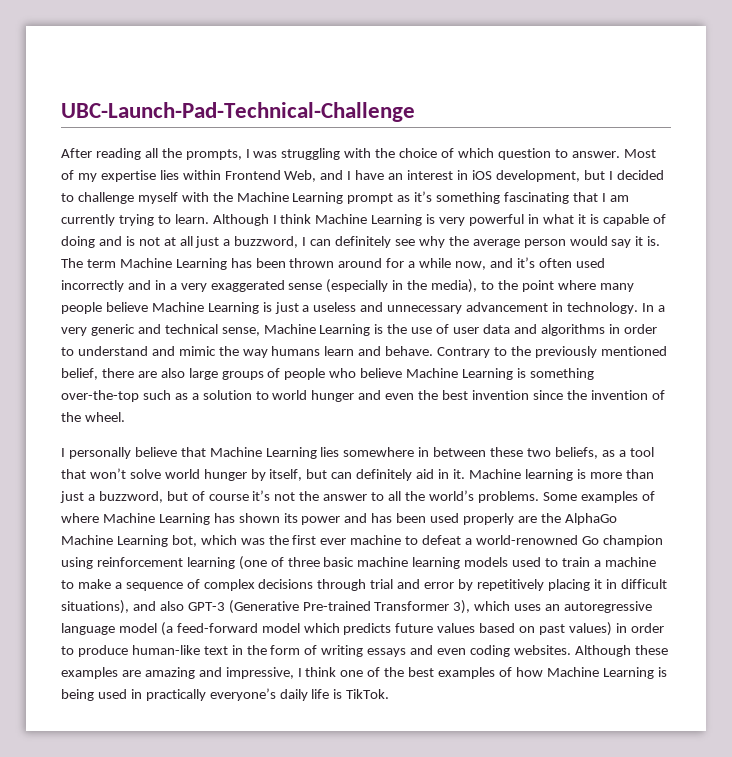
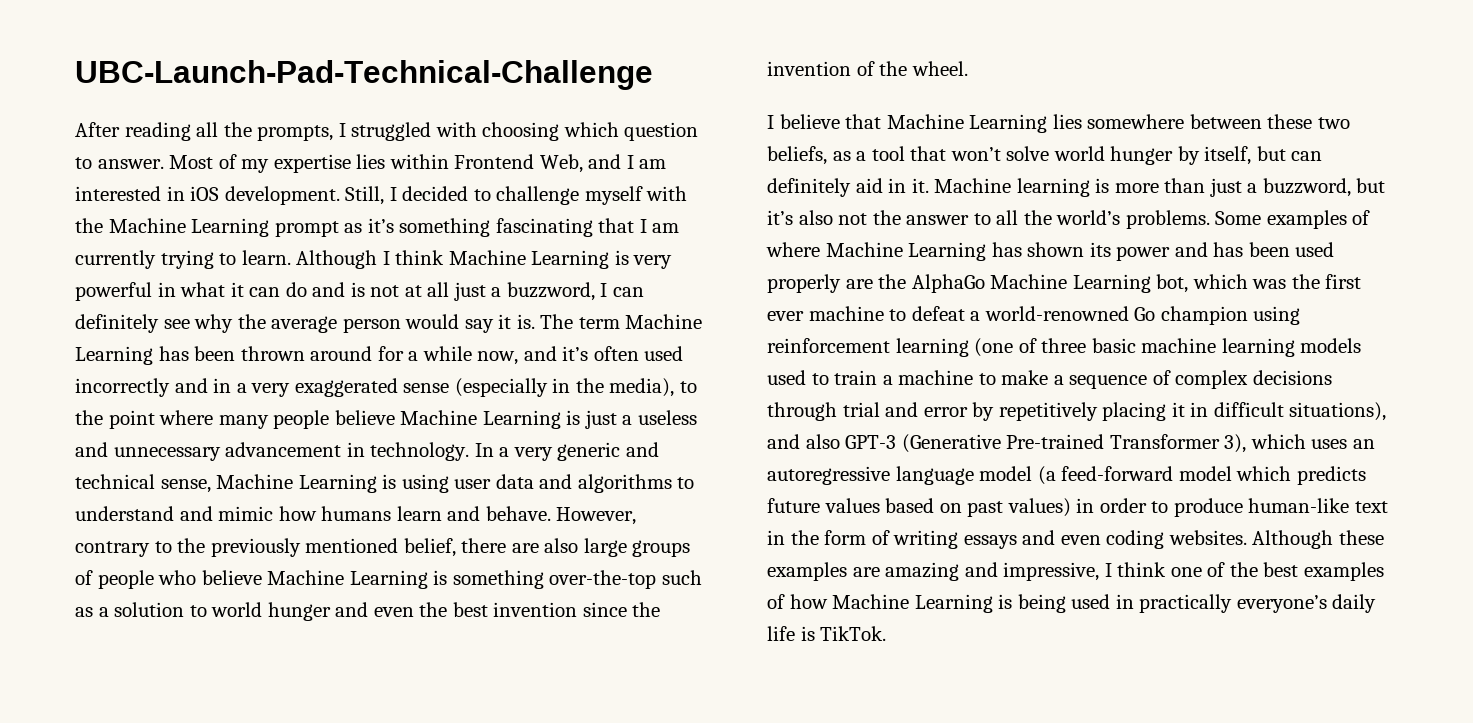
[253,148,455,160] was struggling with the choice of -> [351,122,560,141] struggled with choosing
[355,170,605,182] have an interest in iOS development, but -> [639,159,667,169] [75,186,385,205] am interested in iOS development. Still,
[589,214,666,226] [61,236,95,248] is capable of doing -> [249,282,307,297] can do
[387,324,450,334] the use of -> [401,474,449,493] using
[608,324,657,334] in order -> (672, 483) none
[218,346,268,358] the way -> [278,506,317,521] how
[437,347,491,358] Contrary -> [556,507,637,525] [75,541,150,557] However, contrary
[68,447,131,459] personally -> (774, 122) none
[418,447,430,457] in -> (1185, 121) none
[191,490,271,501] of course it’s -> [767,210,833,225] it’s also

